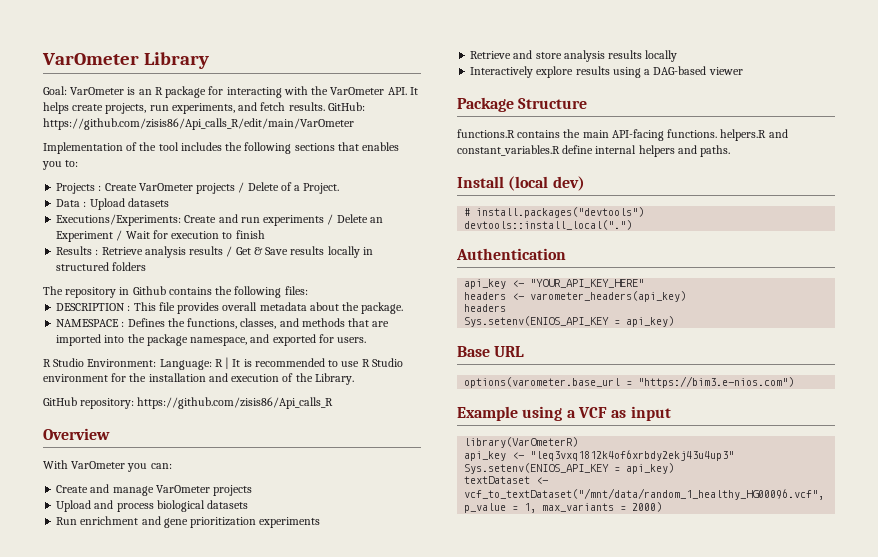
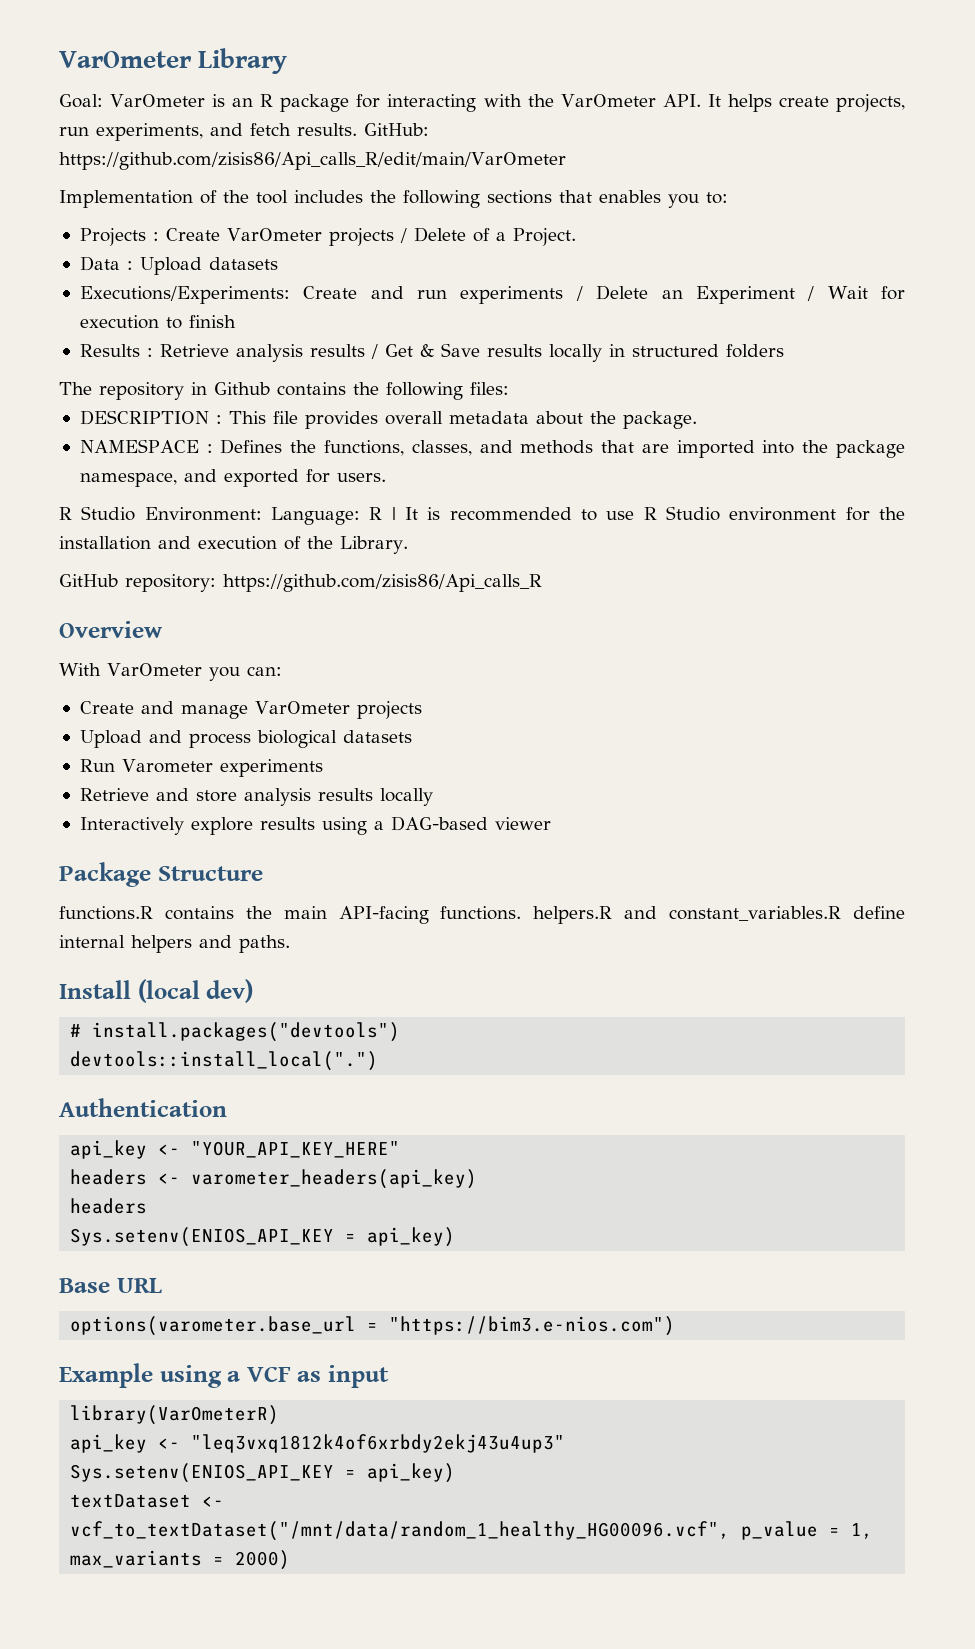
[80,516,257,528] enrichment and gene prioritization -> [121,759,213,773] Varometer

